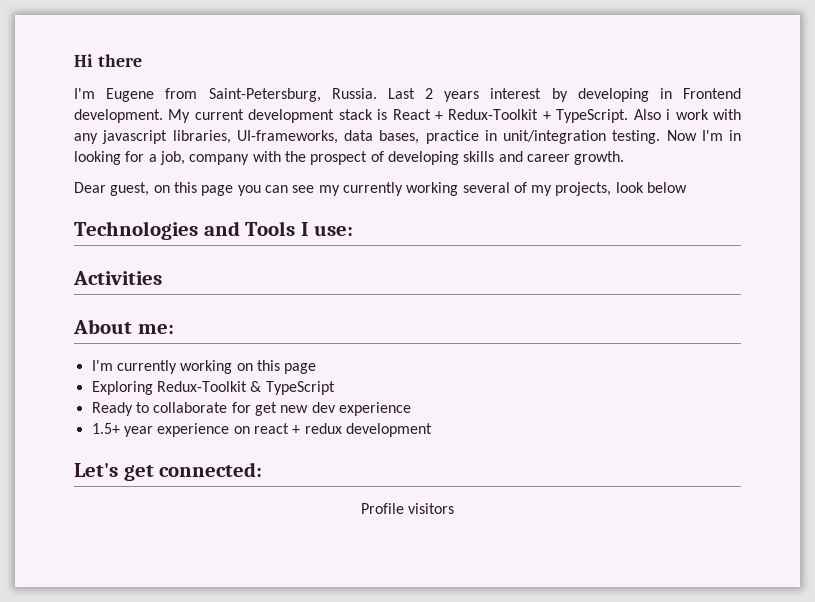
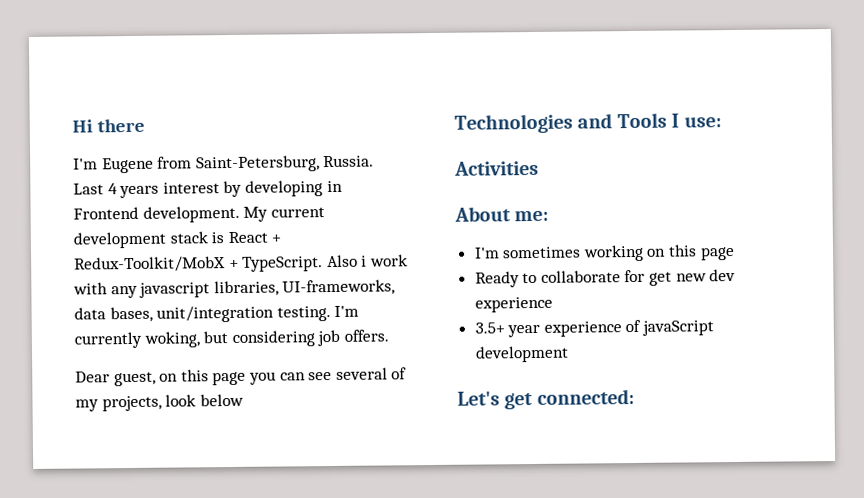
[425,88,433,99] 2 -> [107,183,118,195] 4
[448,109,539,120] Redux-Toolkit -> [74,256,226,273] Redux-Toolkit/MobX
[425,130,741,144] [74,151,625,165] practice in unit/integration testing. Now I'm in looking for a job, company with the prospect of developing skills and career growth. -> [156,305,360,323] [74,329,389,349] unit/integration testing. I'm currently woking, but considering job offers.
[318,182,459,196] my currently working -> (333, 376) none
[116,360,177,374] currently -> [502,246,582,259] sometimes
[91,381,335,395] // Exploring Redux-Toolkit & TypeScript -> (735, 253) none
[91,423,120,434] 1.5+ -> [474,322,505,334] 3.5+
[233,423,342,434] on react + redux -> [625,319,715,336] of javaScript
[360,503,455,514] // Profile visitors -> (635, 396) none

